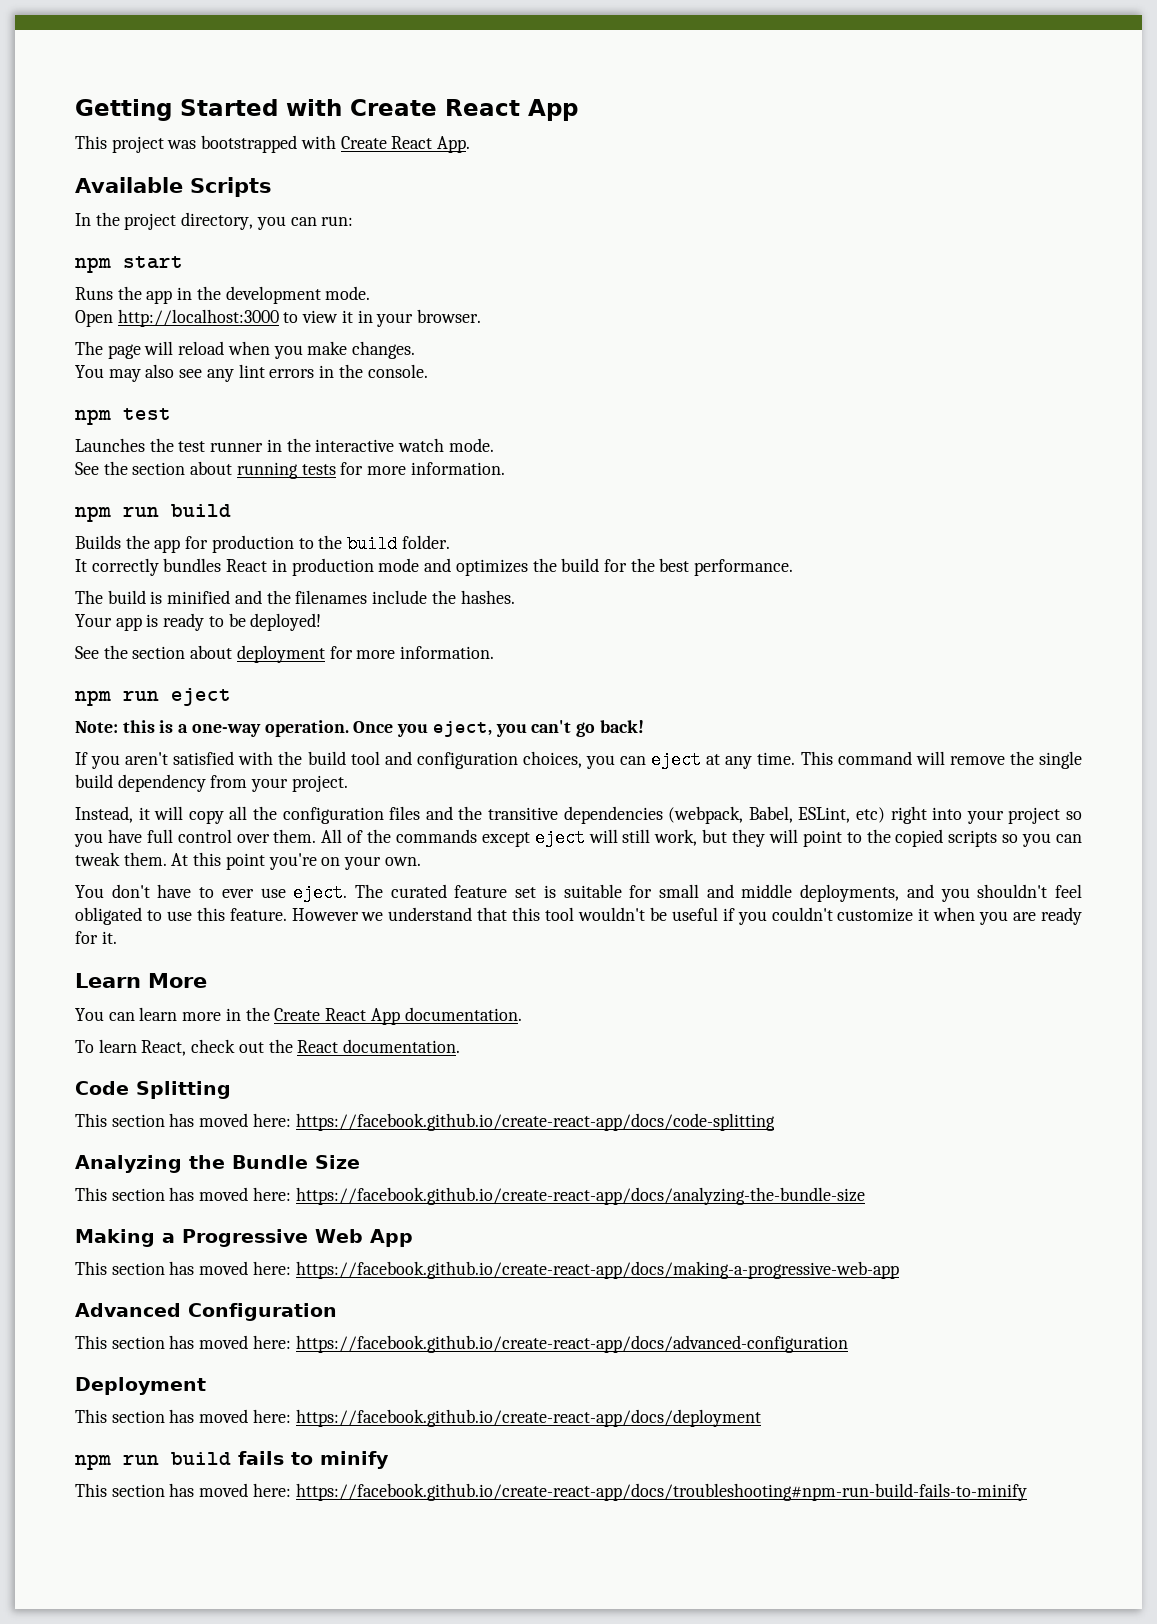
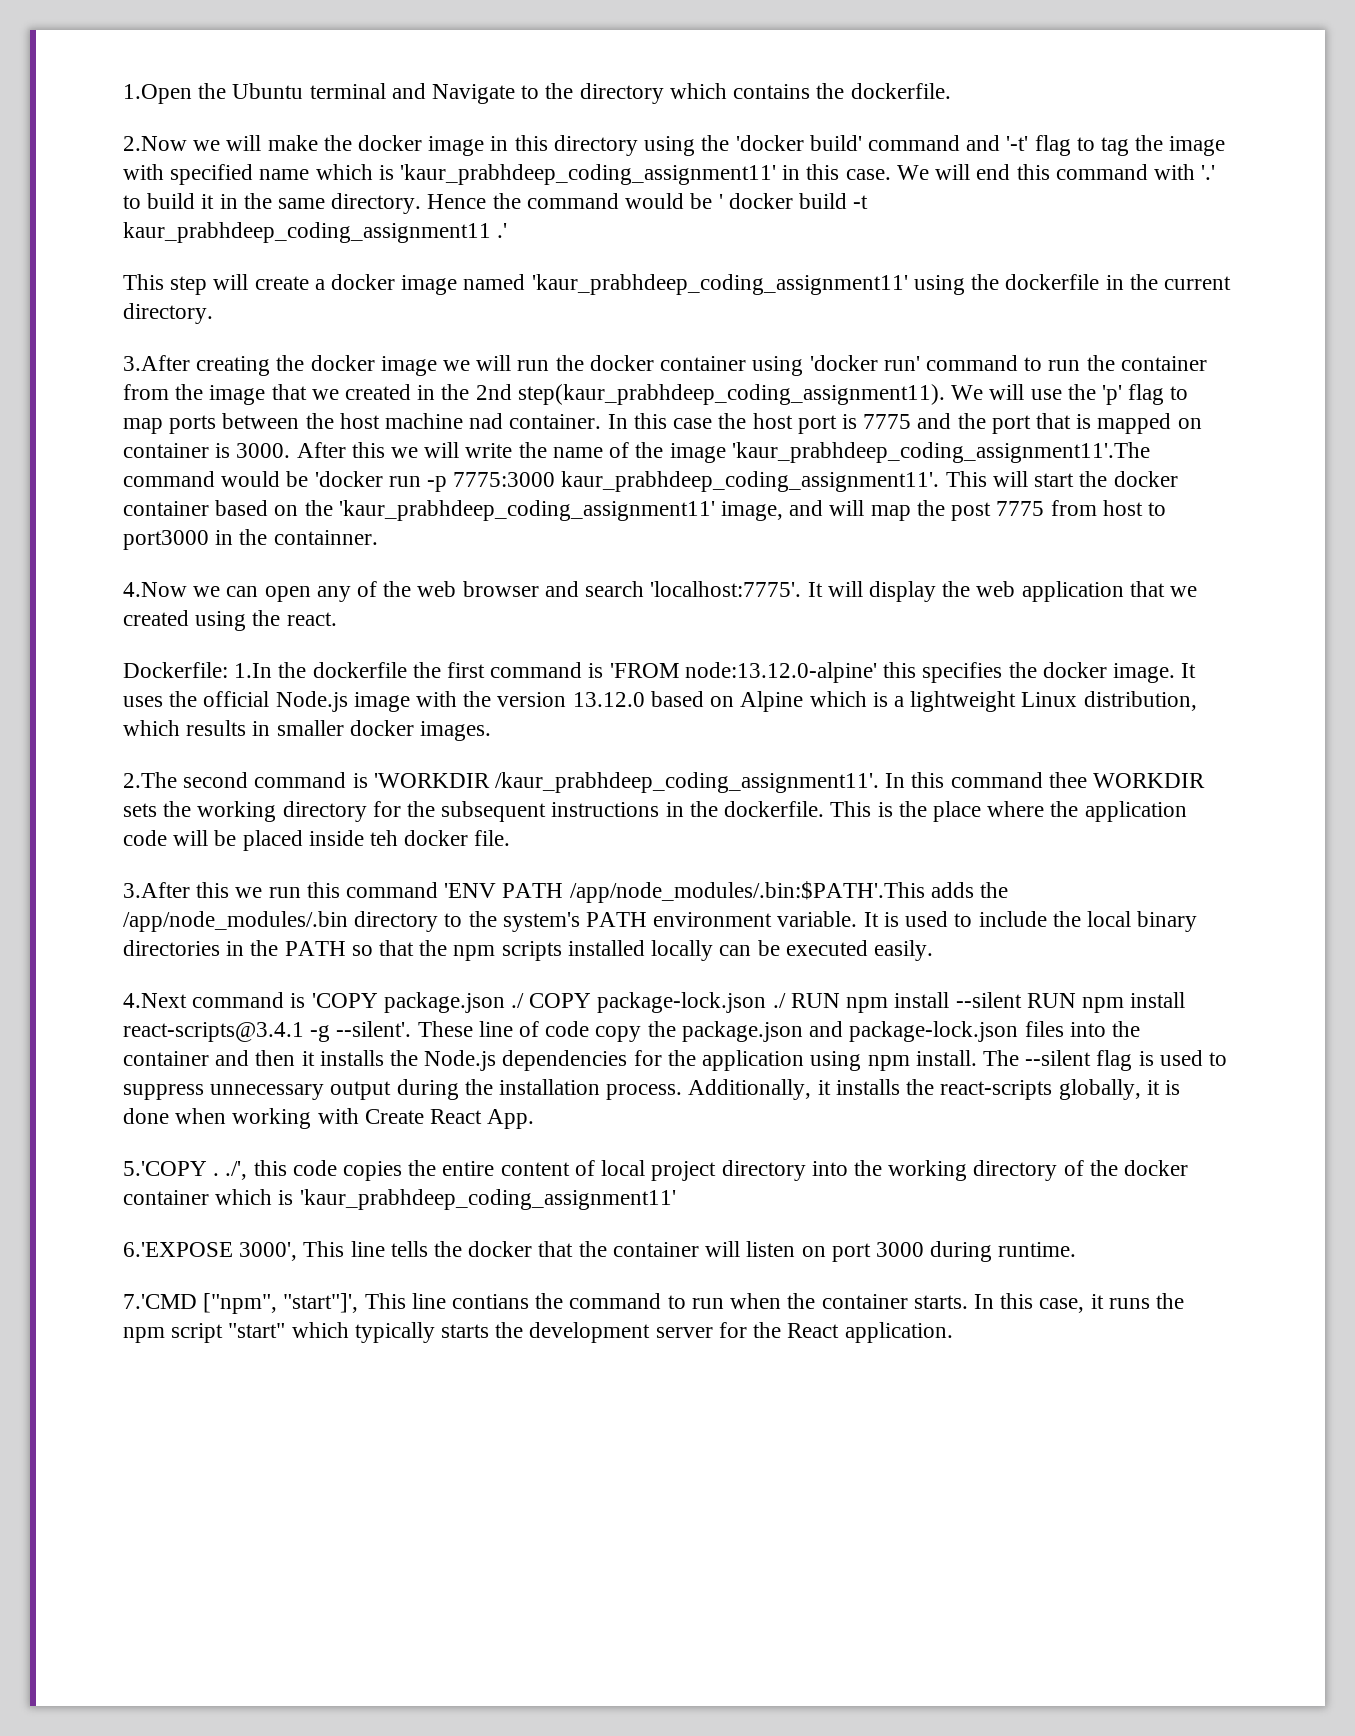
[75,99,578,121] [75,135,471,153] [75,177,272,197] [75,212,354,230] [75,256,183,273] [75,286,371,304] [75,309,482,327] [75,341,416,359] [75,364,428,382] [75,408,171,425] [75,438,494,452] [75,461,505,479] [75,504,231,522] [75,535,450,553] [75,558,794,576] [75,590,515,604] [75,613,322,631] [75,645,495,663] [75,688,231,706] [75,720,644,737] [75,751,1083,769] [75,774,348,792] [75,806,1083,824] [74,829,1082,847] [75,852,421,870] [75,884,1082,902] [75,907,1082,925] [75,931,117,944] [75,973,207,988] [75,1007,522,1025] [75,1039,461,1056] [75,1081,231,1099] [75,1113,775,1131] [75,1155,360,1173] [75,1187,865,1205] [75,1229,413,1247] [75,1261,899,1279] [75,1303,337,1321] [75,1335,848,1353] [75,1377,206,1395] [75,1409,761,1427] [75,1451,389,1470] [75,1483,1027,1501] Getting Started with Create React App // This project was bootstrapped with Create React App. // Available Scripts // In the project directory, you can run: // npm start // Runs the app in the development mode. // Open http://localhost:3000 to view it in your browser. // The page will reload when you make changes. // You may also see any lint errors in the console. // npm test // Launches the test runner in the interactive watch mode. // See the section about running tests for more information. // npm run build // Builds the app for production to the build folder. // It correctly bundles React in production mode and optimizes the build for the best performance. // The build is minified and the filenames include the hashes. // Your app is ready to be deployed! // See the section about deployment for more information. // npm run eject // Note: this is a one-way operation. Once you eject, you can't go back! // If you aren't satisfied with the build tool and configuration choices, you can eject at any time. This command will remove the single build dependency from your project. // Instead, it will copy all the configuration files and the transitive dependencies (webpack, Babel, ESLint, etc) right into your project so you have full control over them. All of the commands except eject will still work, but they will point to the copied scripts so you can tweak them. At this point you're on your own. // You don't have to ever use eject. The curated feature set is suitable for small and middle deployments, and you shouldn't feel obligated to use this feature. However we understand that this tool wouldn't be useful if you couldn't customize it when you are ready for it. // Learn More // You can learn more in the Create React App documentation. // To learn React, check out the React documentation. // Code Splitting // This section has moved here: https://facebook.github.io/create-react-app/docs/code-splitting // Analyzing the Bundle Size // This section has moved here: https://facebook.github.io/create-react-app/docs/analyzing-the-bundle-size // Making a Progressive Web App // This section has moved here: https://facebook.github.io/create-react-app/docs/making-a-progressive-web-app // Advanced Configuration // This section has moved here: https://facebook.github.io/create-react-app/docs/advanced-configuration // Deployment // This section has moved here: https://facebook.github.io/create-react-app/docs/deployment // npm run build fails to minify // This section has moved here: https://facebook.github.io/create-react-app/docs/troubleshooting#npm-run-build-fails-to-minify -> [123,83,951,104] [123,135,1226,156] [123,164,1216,185] [123,193,869,214] [123,222,508,243] [123,274,1231,295] [123,303,213,324] [123,355,1207,376] [123,384,1189,405] [123,413,1202,434] [123,442,1150,463] [123,471,1178,492] [123,500,1166,521] [123,529,378,550] [123,581,1197,602] [123,610,337,631] [123,662,1197,683] [123,691,1197,712] [123,720,492,741] [123,772,1206,793] [123,801,1187,822] [123,830,511,851] [123,881,1009,903] [123,911,1198,932] [123,940,933,961] [123,992,1186,1013] [123,1021,1140,1042] [123,1050,1227,1071] [123,1079,1180,1100] [123,1108,535,1129] [123,1160,1188,1181] [123,1189,676,1210] [123,1241,1077,1262] [123,1293,1184,1314] [123,1322,953,1343] 1.Open the Ubuntu terminal and Navigate to the directory which contains the dockerfile. // 2.Now we will make the docker image in this directory using the 'docker build' command and '-t' flag to tag the image with specified name which is 'kaur_prabhdeep_coding_assignment11' in this case. We will end this command with '.' to build it in the same directory. Hence the command would be ' docker build -t kaur_prabhdeep_coding_assignment11 .' // This step will create a docker image named 'kaur_prabhdeep_coding_assignment11' using the dockerfile in the current directory. // 3.After creating the docker image we will run the docker container using 'docker run' command to run the container from the image that we created in the 2nd step(kaur_prabhdeep_coding_assignment11). We will use the 'p' flag to map ports between the host machine nad container. In this case the host port is 7775 and the port that is mapped on container is 3000. After this we will write the name of the image 'kaur_prabhdeep_coding_assignment11'.The command would be 'docker run -p 7775:3000 kaur_prabhdeep_coding_assignment11'. This will start the docker container based on the 'kaur_prabhdeep_coding_assignment11' image, and will map the post 7775 from host to port3000 in the containner. // 4.Now we can open any of the web browser and search 'localhost:7775'. It will display the web application that we created using the react. // Dockerfile: 1.In the dockerfile the first command is 'FROM node:13.12.0-alpine' this specifies the docker image. It uses the official Node.js image with the version 13.12.0 based on Alpine which is a lightweight Linux distribution, which results in smaller docker images. // 2.The second command is 'WORKDIR /kaur_prabhdeep_coding_assignment11'. In this command thee WORKDIR sets the working directory for the subsequent instructions in the dockerfile. This is the place where the application code will be placed inside teh docker file. // 3.After this we run this command 'ENV PATH /app/node_modules/.bin:$PATH'.This adds the /app/node_modules/.bin directory to the system's PATH environment variable. It is used to include the local binary directories in the PATH so that the npm scripts installed locally can be executed easily. // 4.Next command is 'COPY package.json ./ COPY package-lock.json ./ RUN npm install --silent RUN npm install react-scripts@3.4.1 -g --silent'. These line of code copy the package.json and package-lock.json files into the container and then it installs the Node.js dependencies for the application using npm install. The --silent flag is used to suppress unnecessary output during the installation process. Additionally, it installs the react-scripts globally, it is done when working with Create React App. // 5.'COPY . ./', this code copies the entire content of local project directory into the working directory of the docker container which is 'kaur_prabhdeep_coding_assignment11' // 6.'EXPOSE 3000', This line tells the docker that the container will listen on port 3000 during runtime. // 7.'CMD ["npm", "start"]', This line contians the command to run when the container starts. In this case, it runs the npm script "start" which typically starts the development server for the React application.

